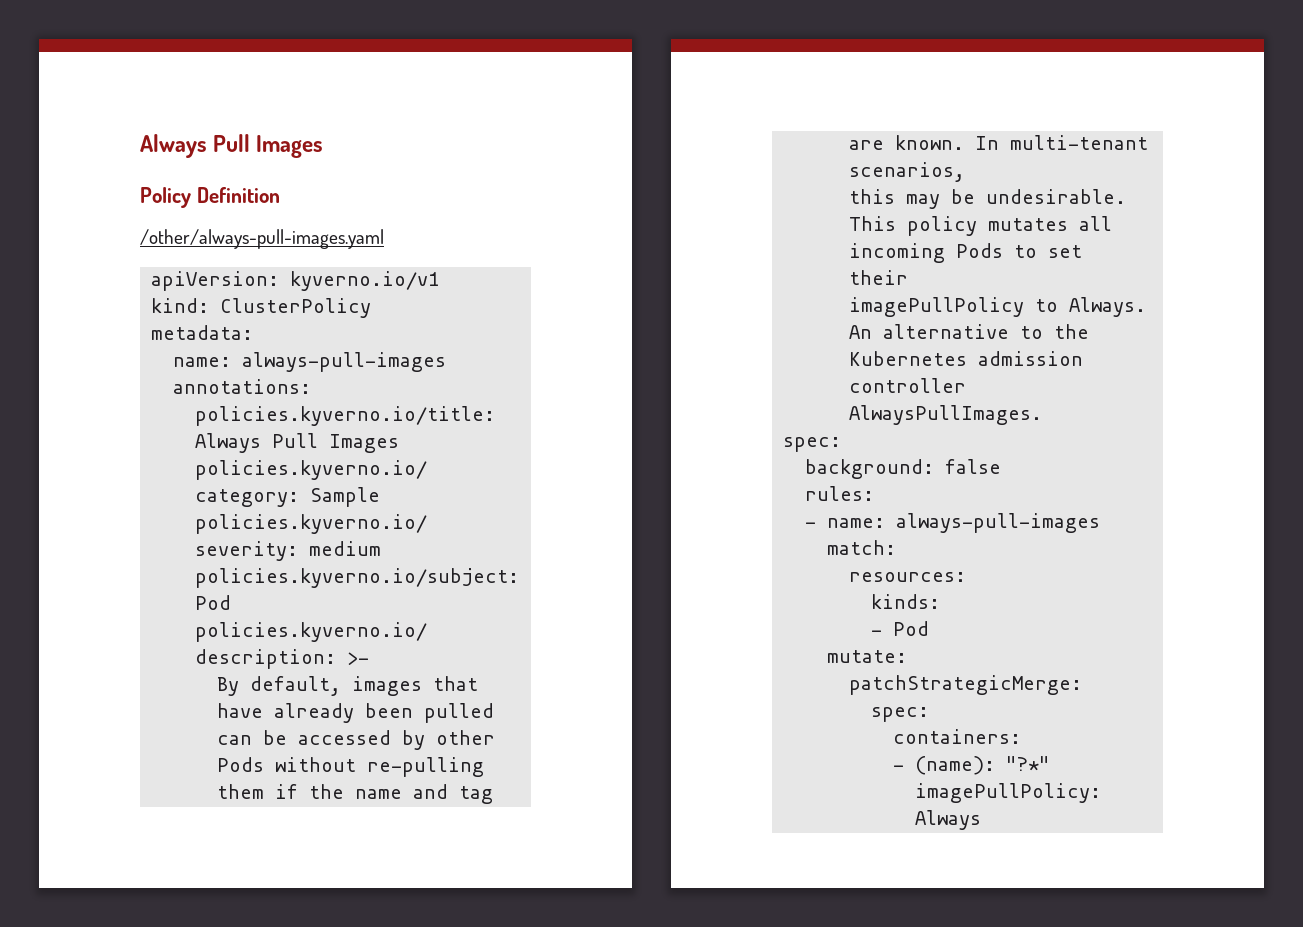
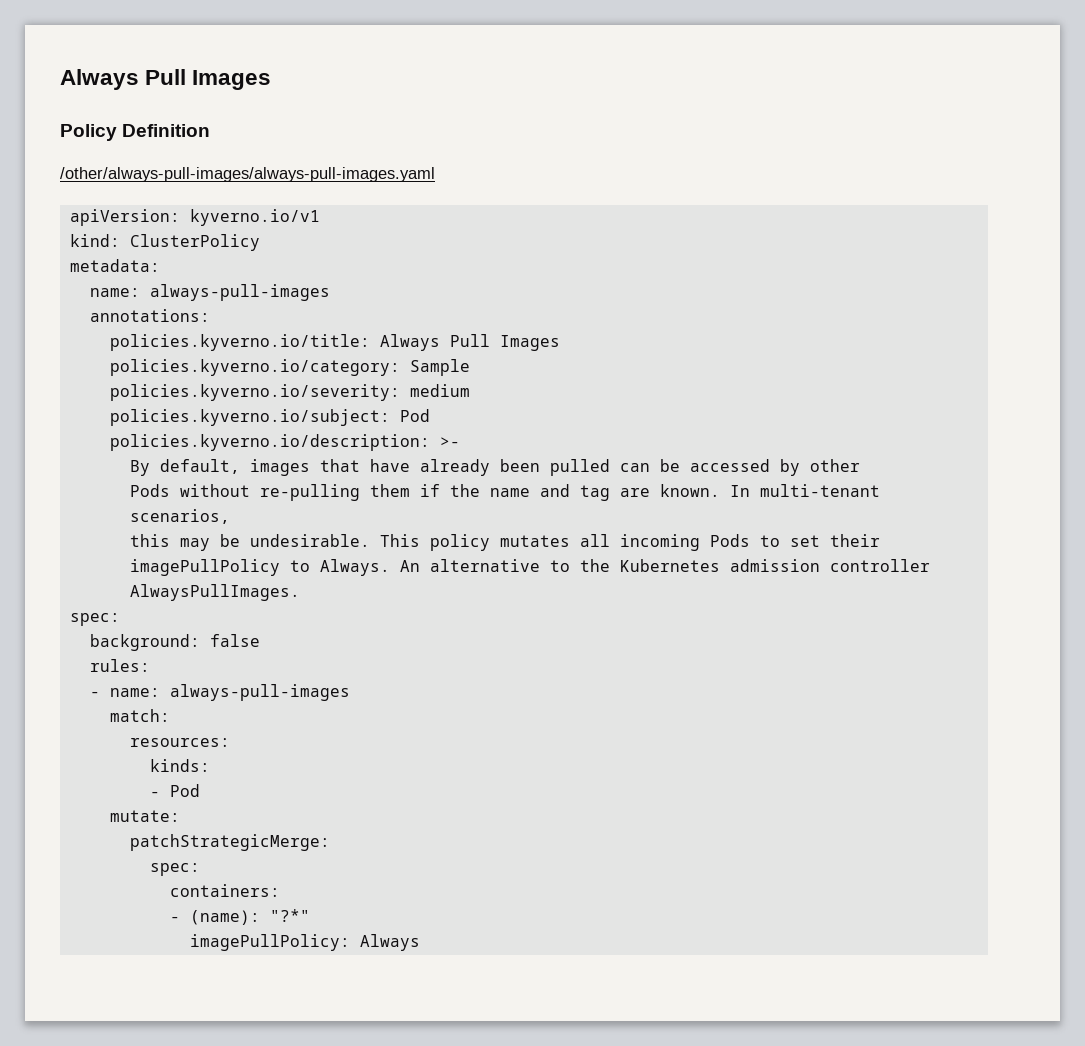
[140,229,384,249] /other/always-pull-images.yaml -> [60,167,435,182] /other/always-pull-images/always-pull-images.yaml

